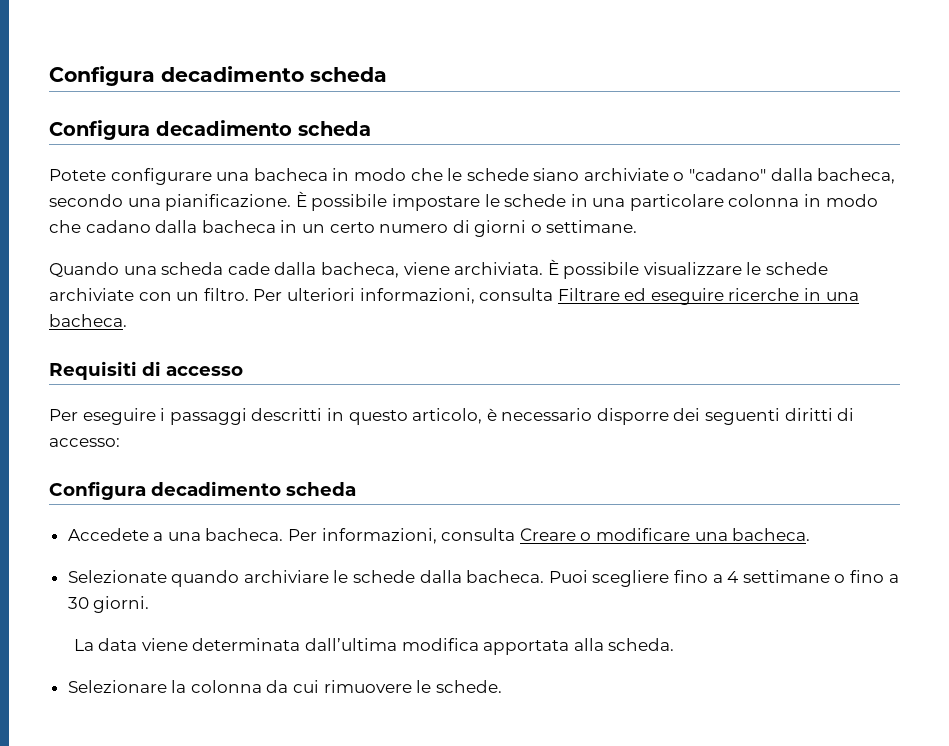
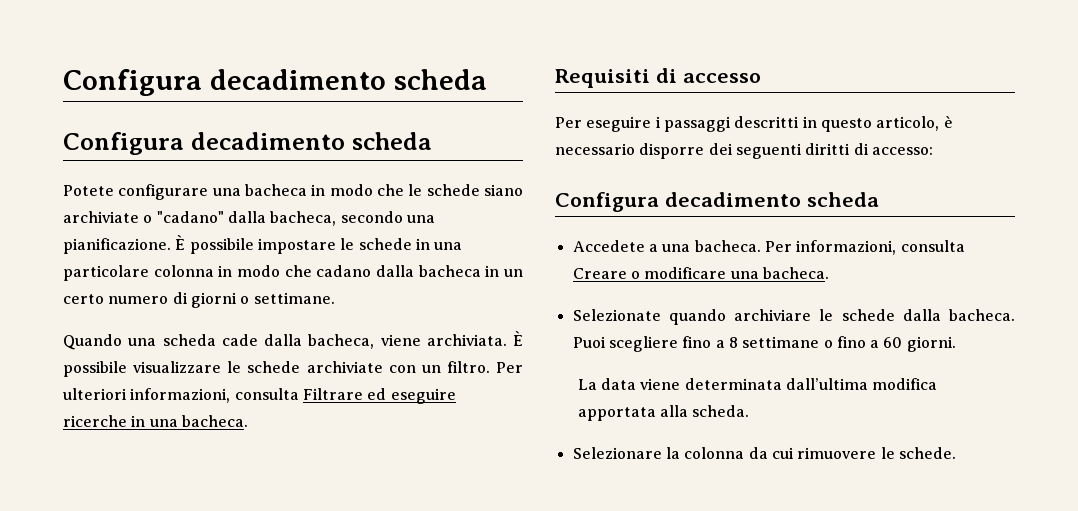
[727,571,739,583] 4 -> [728,337,738,348] 8
[67,597,89,609] 30 -> [883,337,903,348] 60

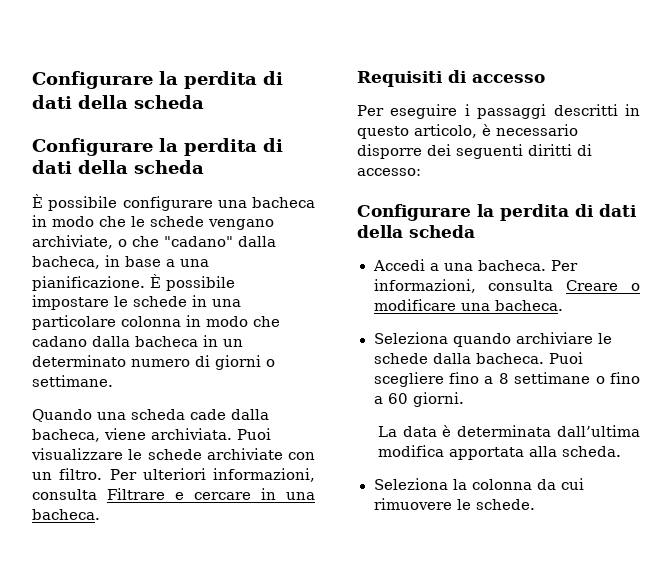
[63,69,487,96] [63,132,432,155] [63,185,114,196] Configura decadimento scheda // Configura decadimento scheda // Potete -> [32,71,283,89] [32,95,204,109] [32,138,283,156] [32,160,204,174] [32,194,118,211] Configurare la perdita di dati della scheda // Configurare la perdita di dati della scheda // È possibile
[483,184,523,196] [63,211,403,226] siano archiviate o "cadano" dalla bacheca, secondo -> [208,219,274,230] [32,235,276,249] [32,255,175,269] vengano archiviate, o che "cadano" dalla bacheca, in base a
[63,294,104,304] certo -> [32,355,126,367] determinato
[513,331,523,346] [63,361,127,377] È possibile -> [237,428,271,440] Puoi
[367,388,456,404] [63,415,127,427] ed eseguire ricerche -> [175,492,251,500] e cercare
[555,192,879,212] [572,240,645,252] Configura decadimento scheda // Accedete -> [357,204,637,221] [357,225,475,238] [372,259,425,271] Configurare la perdita di dati della scheda // Accedi
[572,309,661,321] Selezionate -> [373,332,448,344] Seleziona
[640,378,681,390] viene -> [442,425,452,437] è
[572,447,662,459] Selezionare -> [373,478,448,490] Seleziona

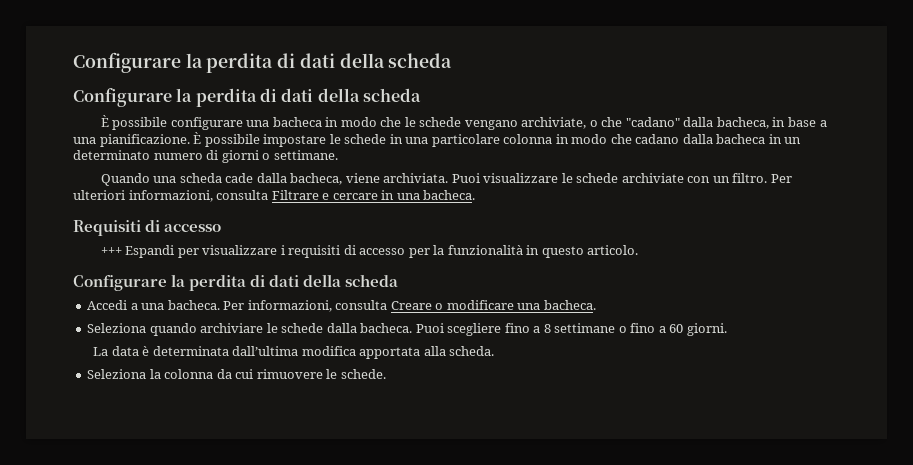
[357,104,640,119] [357,124,578,139] [357,144,592,159] [357,168,421,176] Per eseguire i passaggi descritti in questo articolo, è necessario disporre dei seguenti diritti di accesso: -> [100,245,639,258] +++ Espandi per visualizzare i requisiti di accesso per la funzionalità in questo articolo.

